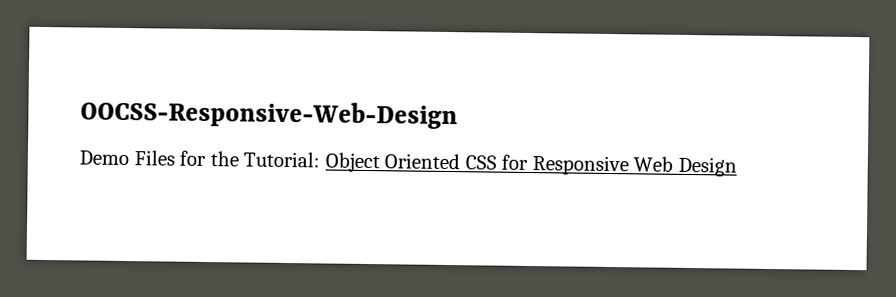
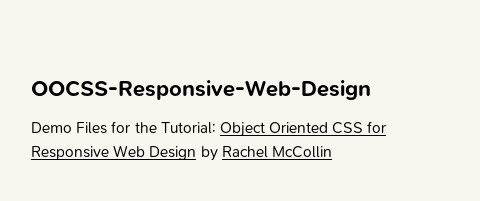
(737, 166) none -> [200,146,332,161] by Rachel McCollin

